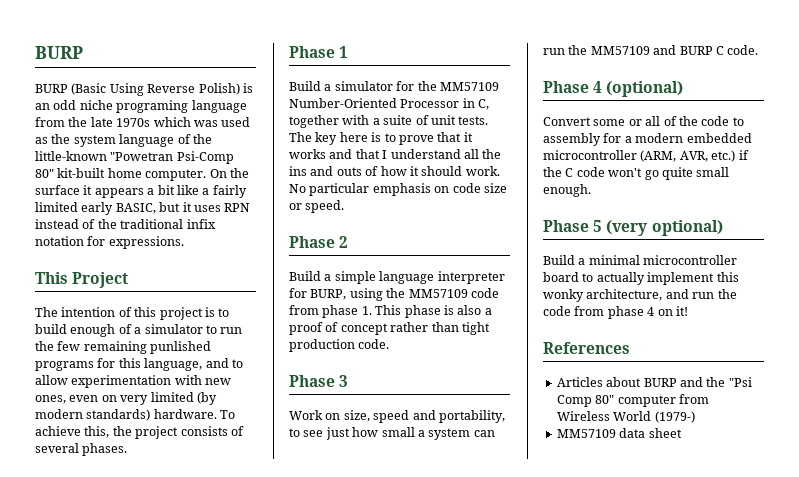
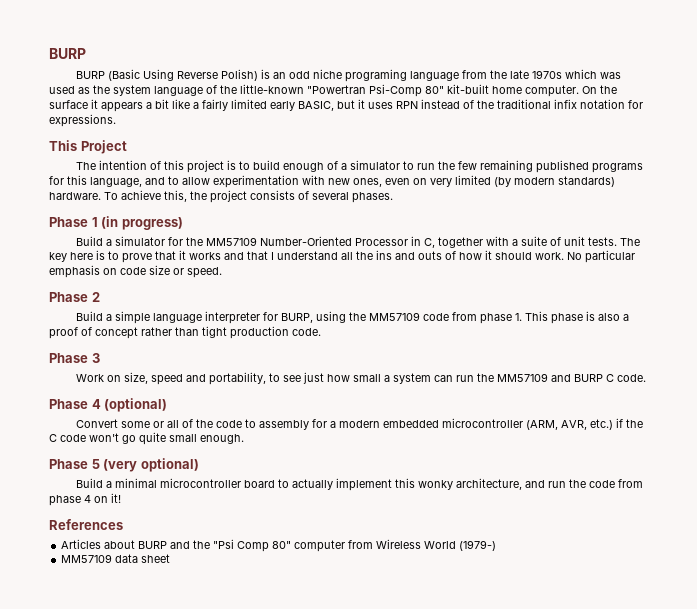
[110,152,174,161] "Powetran -> [307,85,366,94] "Powertran
[150,341,212,354] punlished -> [535,160,589,173] published
(349, 52) none -> [101,216,183,230] (in progress)

